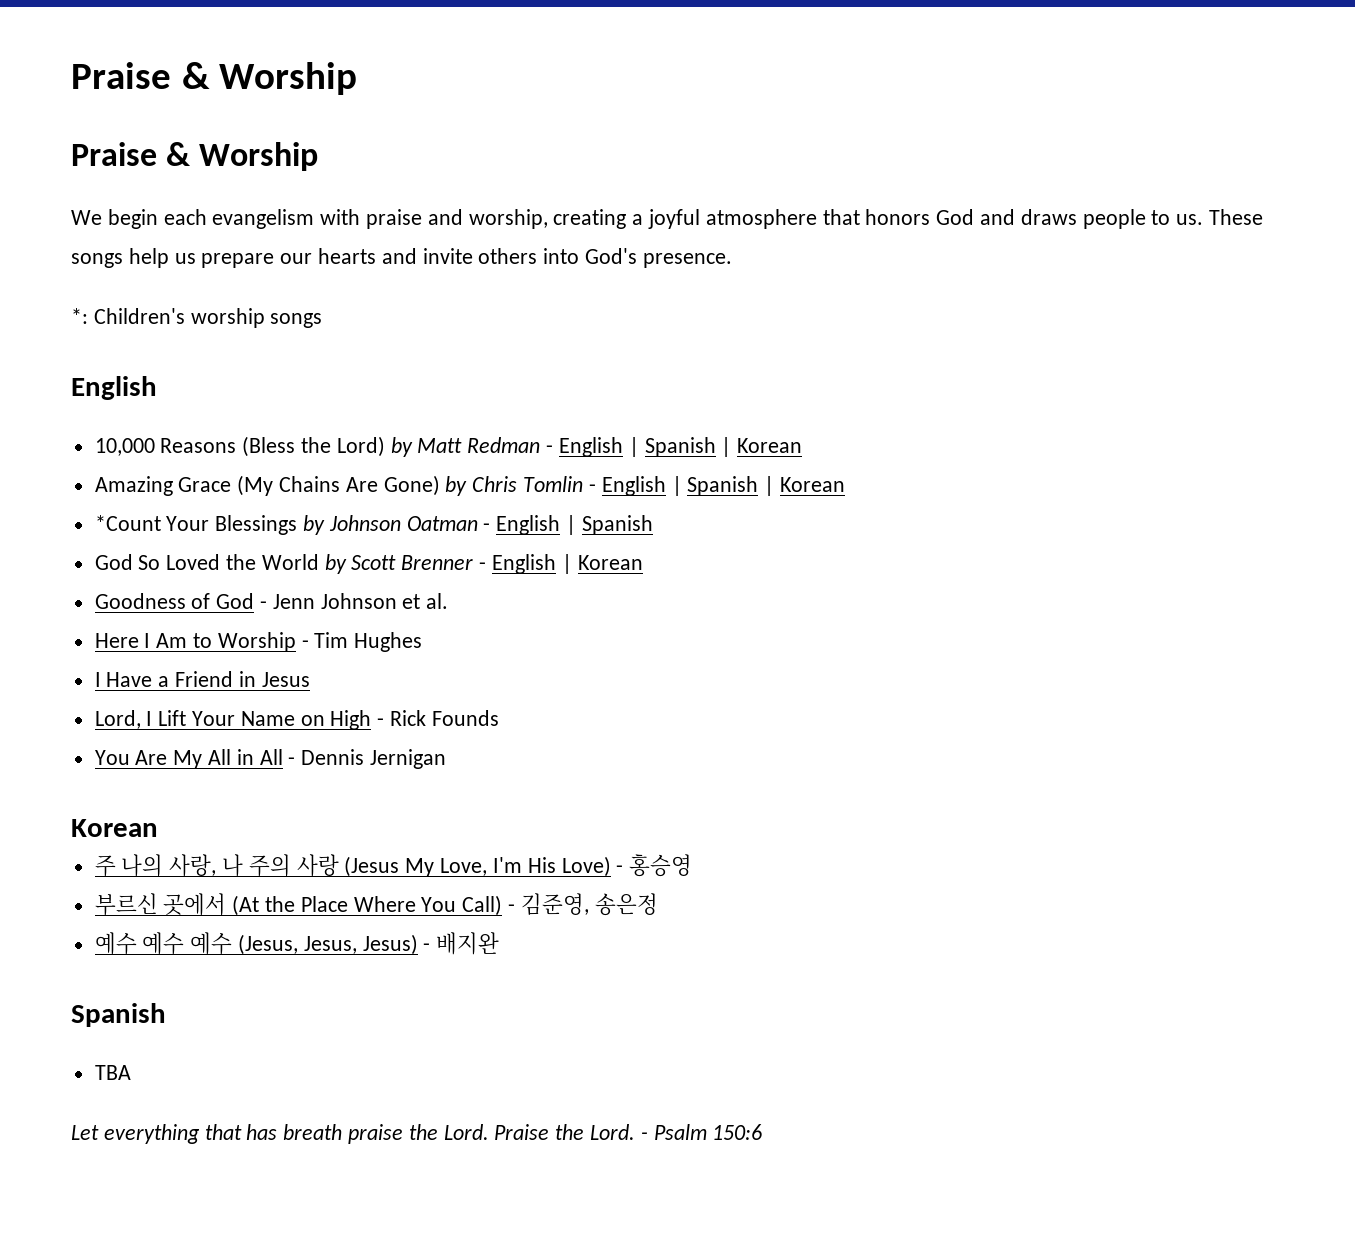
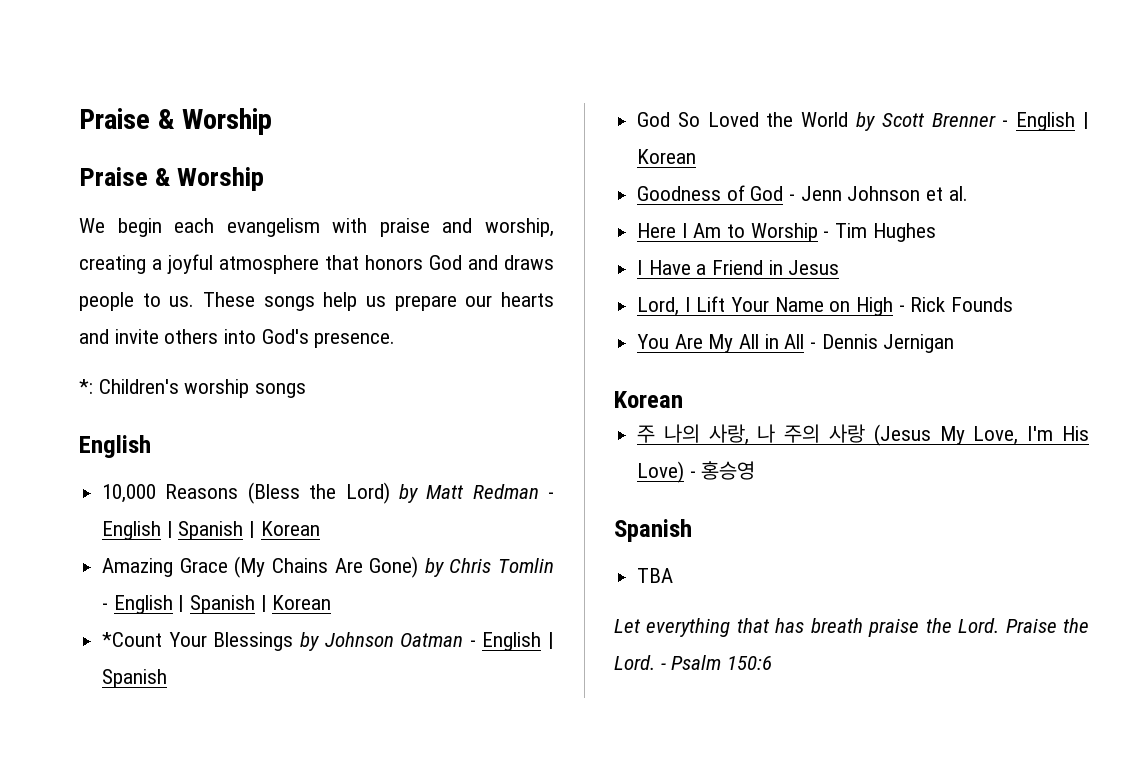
[94,893,658,916] [94,932,500,955] // 부르신 곳에서 (At the Place Where You Call) - 김준영, 송은정 // 예수 예수 예수 (Jesus, Jesus, Jesus) - 배지완 -> (756, 470) none

